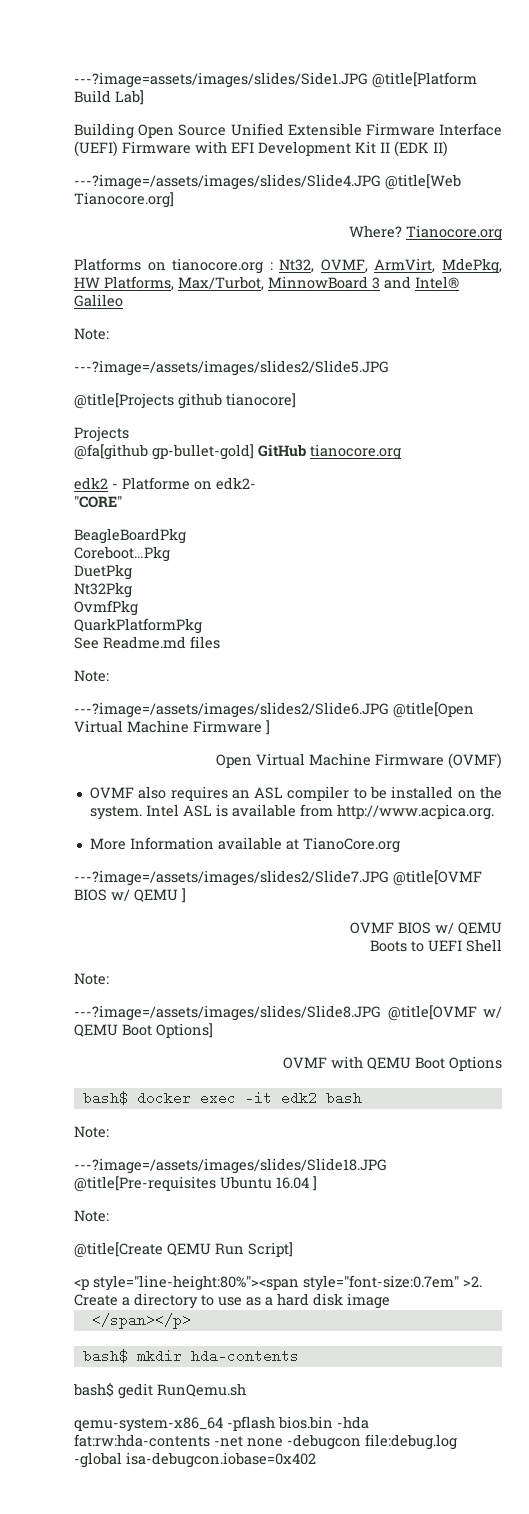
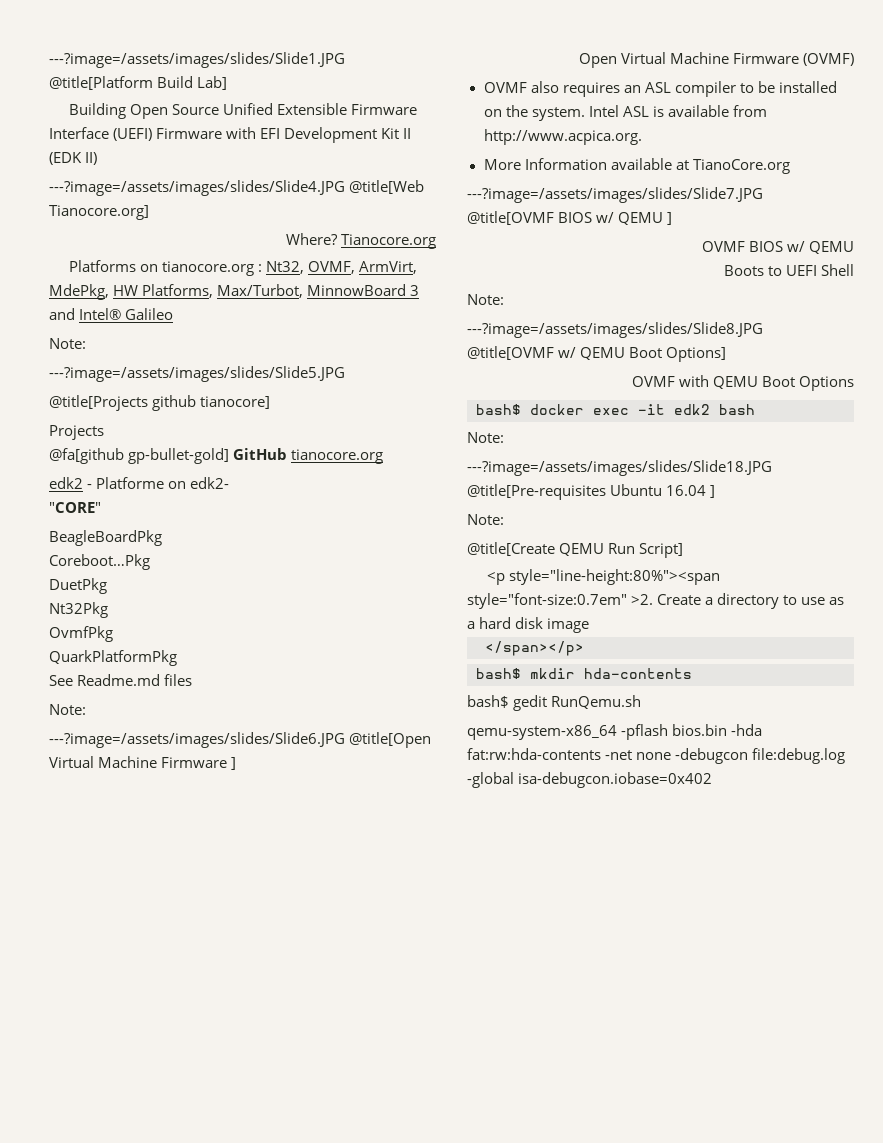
[74,72,368,88] ---?image=assets/images/slides/Side1.JPG -> [49,52,345,68] ---?image=/assets/images/slides/Slide1.JPG
[74,360,389,376] ---?image=/assets/images/slides2/Slide5.JPG -> [49,366,345,382] ---?image=/assets/images/slides/Slide5.JPG
[74,702,389,718] ---?image=/assets/images/slides2/Slide6.JPG -> [49,732,345,748] ---?image=/assets/images/slides/Slide6.JPG
[74,870,389,886] ---?image=/assets/images/slides2/Slide7.JPG -> [467,187,763,203] ---?image=/assets/images/slides/Slide7.JPG

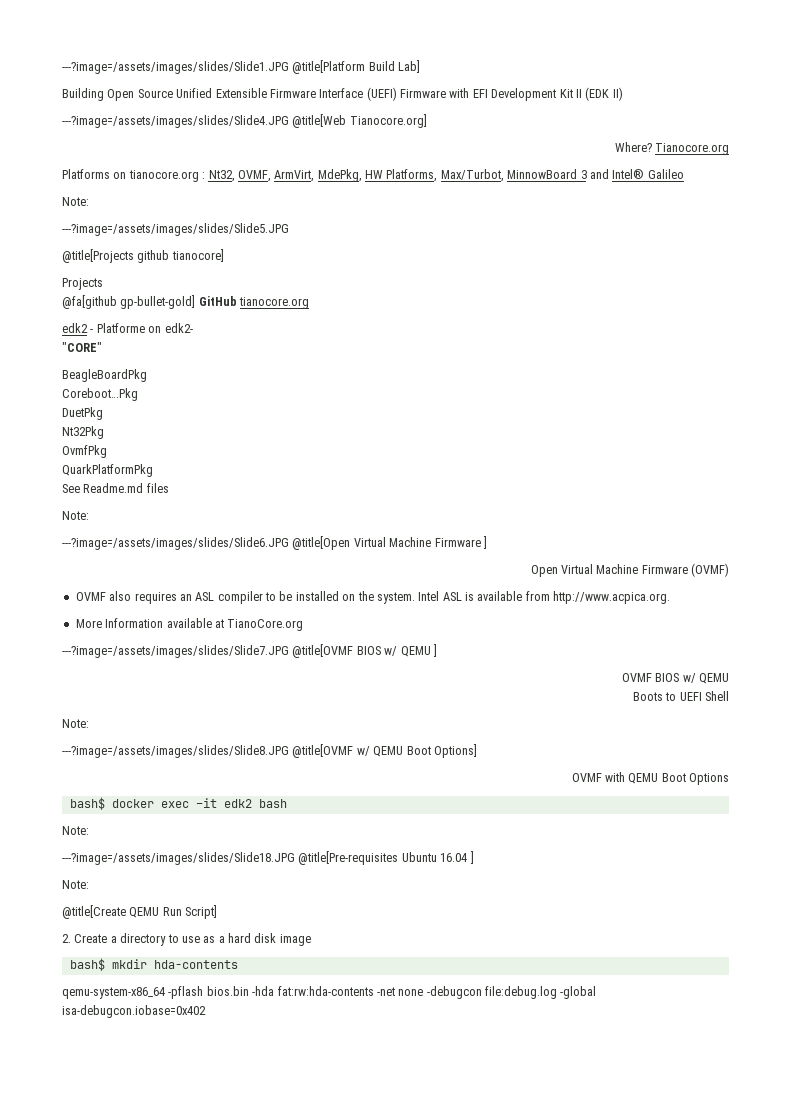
[486,569,720,585] [467,593,654,609] <p style="line-height:80%"><span style="font-size:0.7em" >2. -> [62,934,71,943] 2.
[485,641,584,656] // </span></p> -> (311, 940) none
[467,695,642,711] // bash$ gedit RunQemu.sh -> (238, 964) none

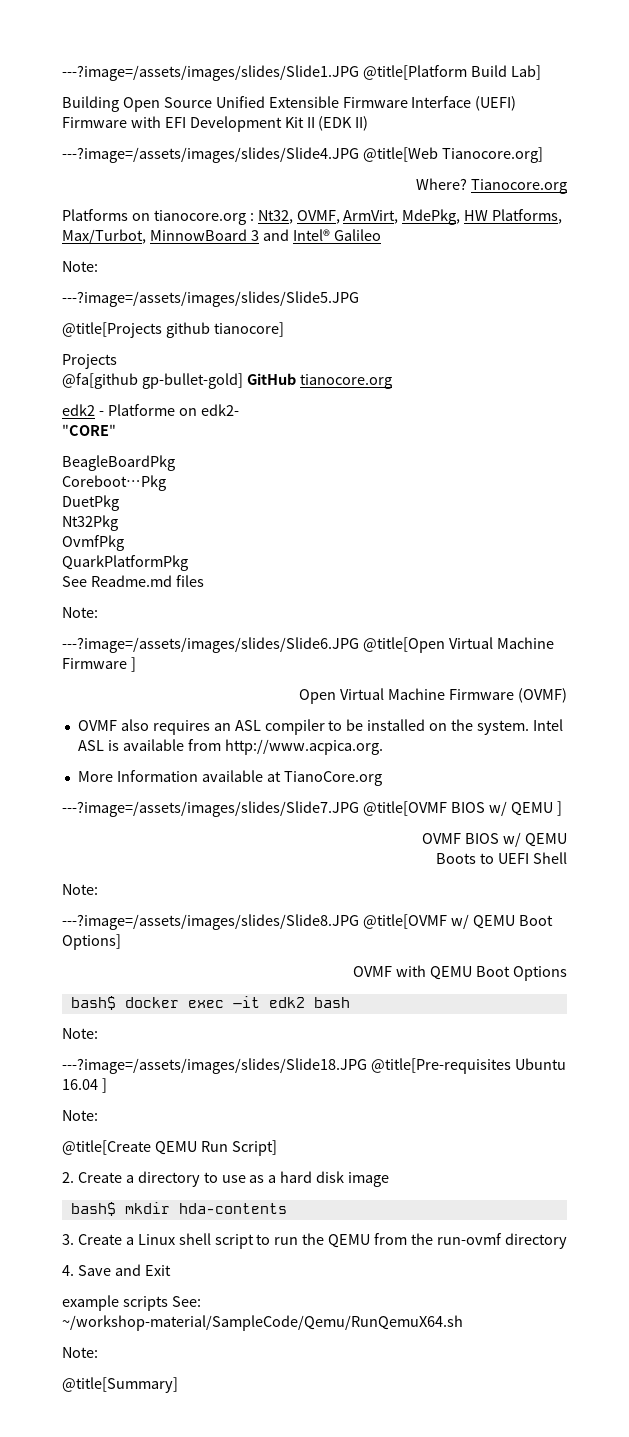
[62,986,597,999] [62,1005,206,1018] qemu-system-x86_64 -pflash bios.bin -hda fat:rw:hda-contents -net none -debugcon file:debug.log -global isa-debugcon.iobase=0x402 -> [62,1233,567,1249] [62,1264,171,1276] [62,1295,201,1311] [62,1315,463,1331] [62,1347,98,1358] [62,1377,178,1393] 3. Create a Linux shell script to run the QEMU from the run-ovmf directory // 4. Save and Exit // example scripts See: ~/workshop-material/SampleCode/Qemu/RunQemuX64.sh // Note: // @title[Summary]

